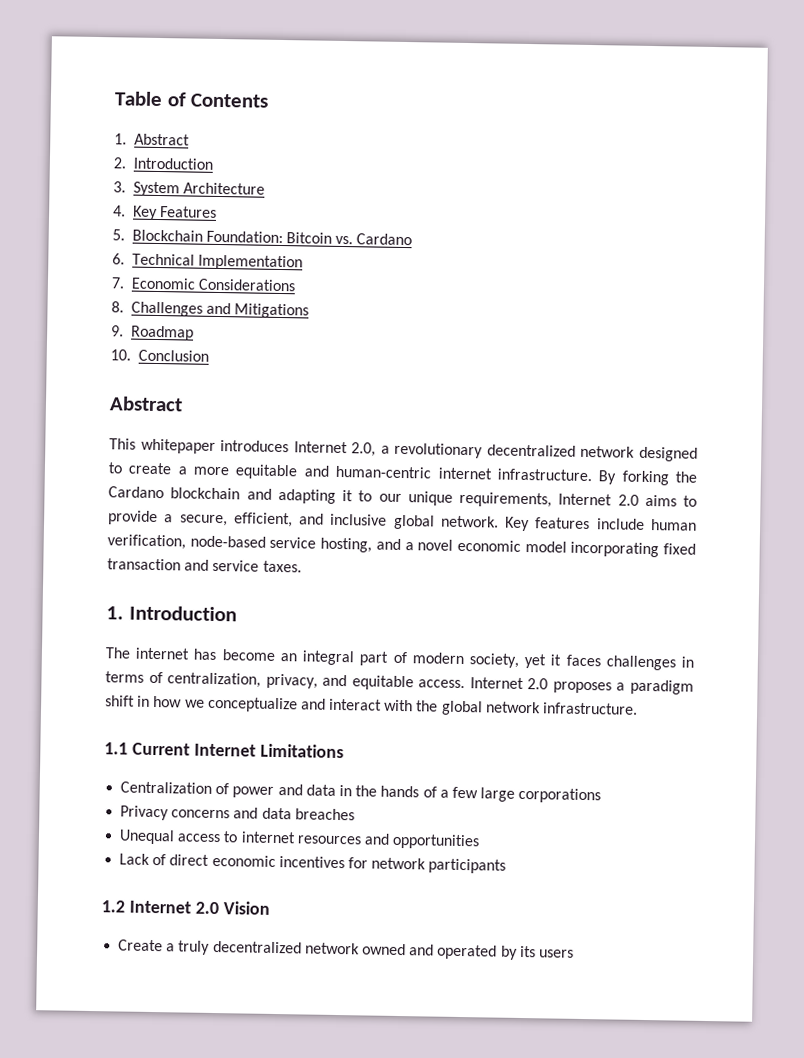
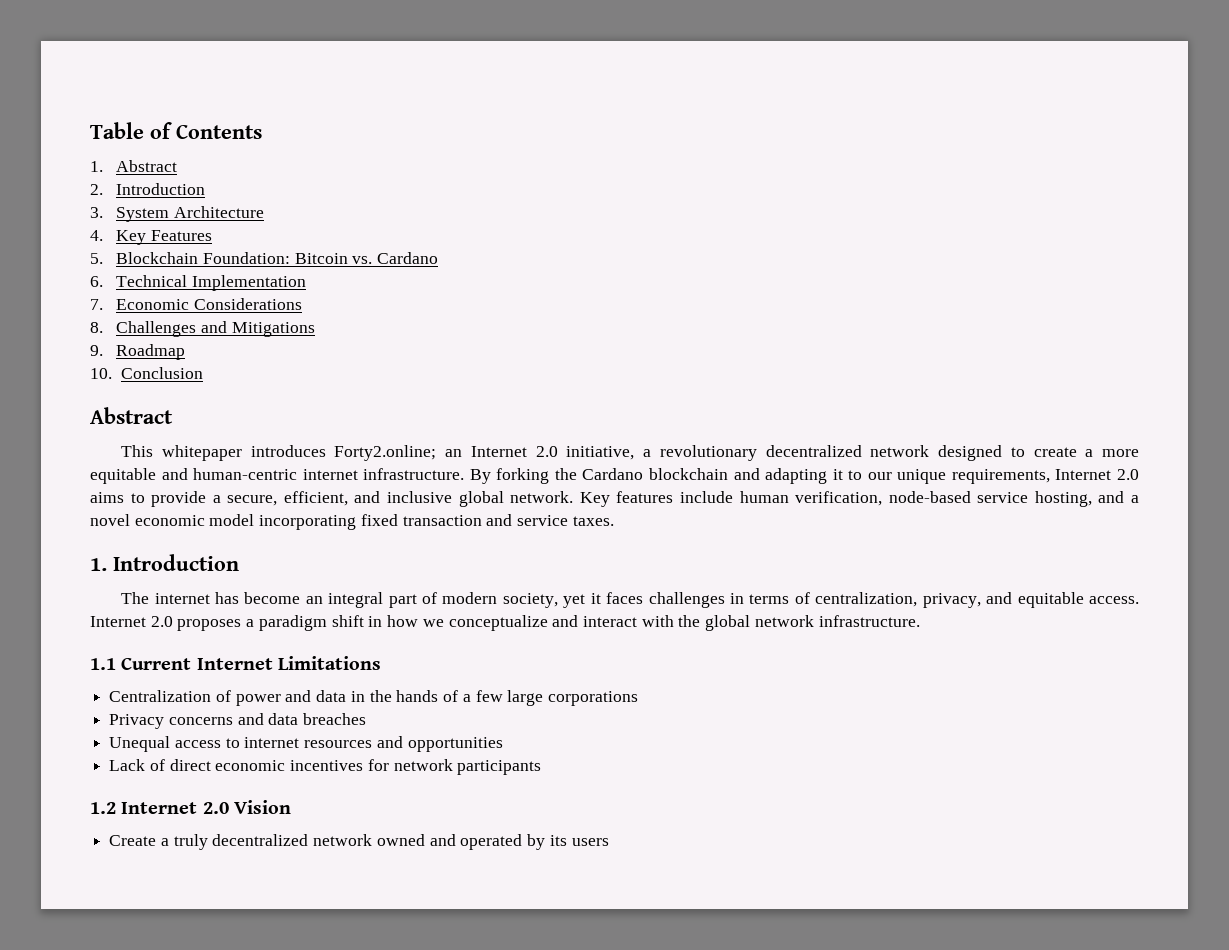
[293,441,377,457] Internet 2.0, -> [334,445,635,461] Forty2.online; an Internet 2.0 initiative,

